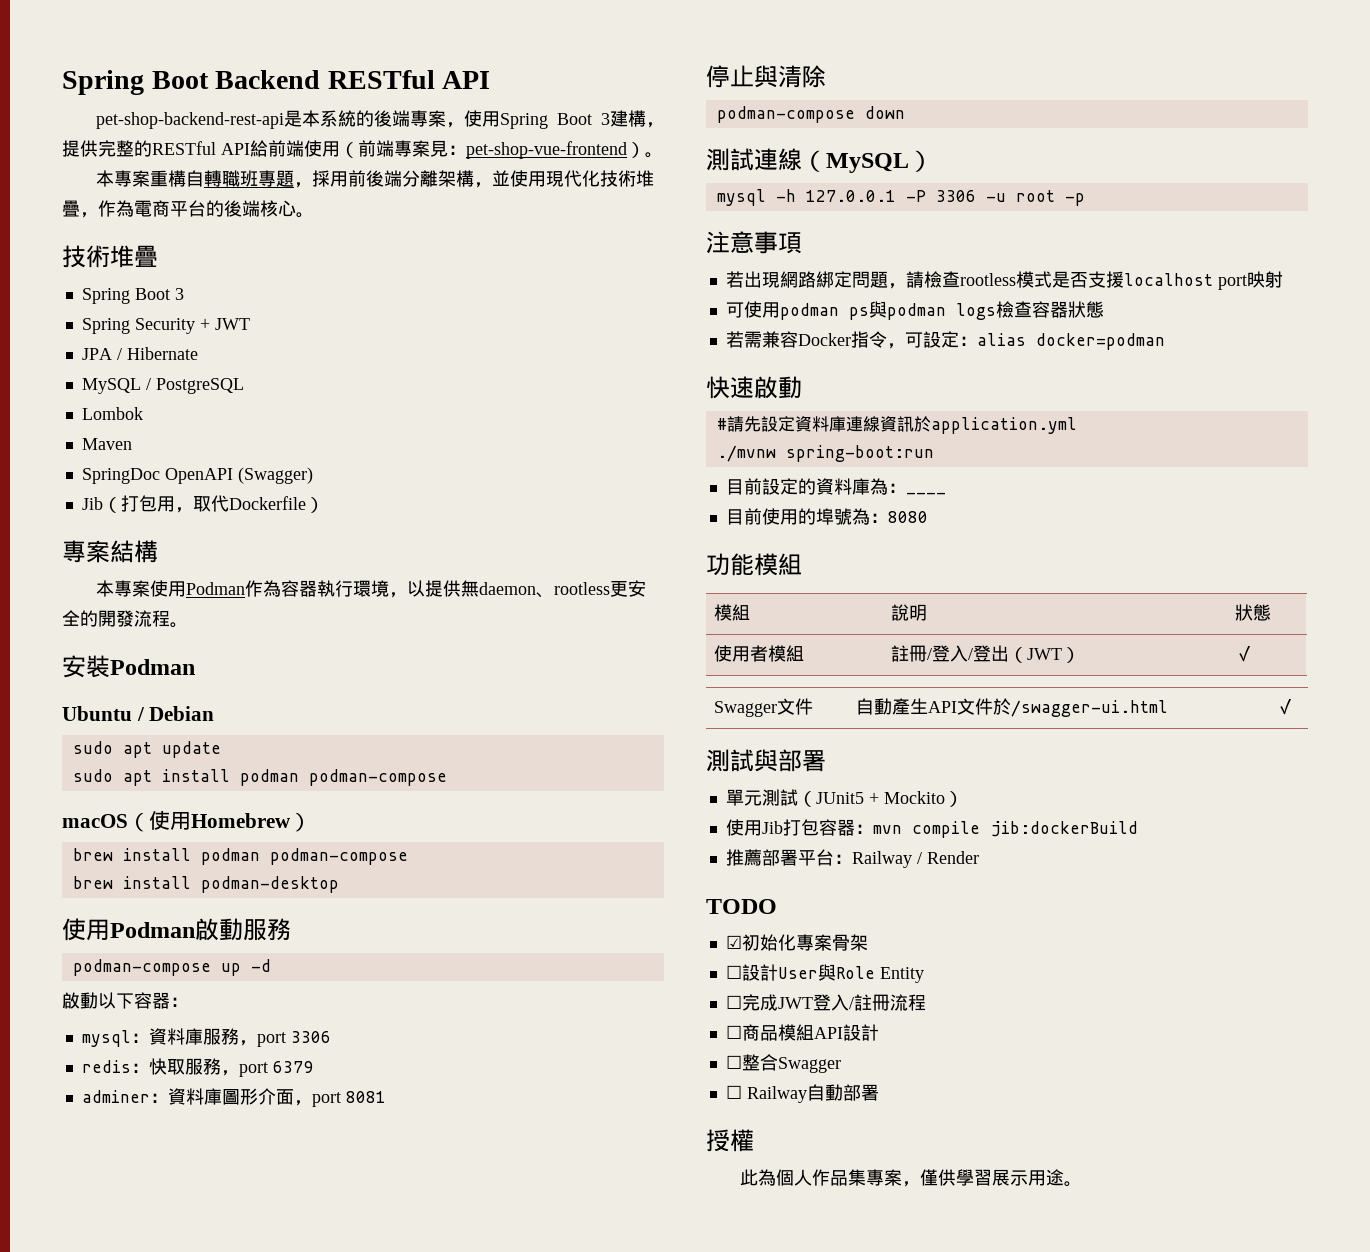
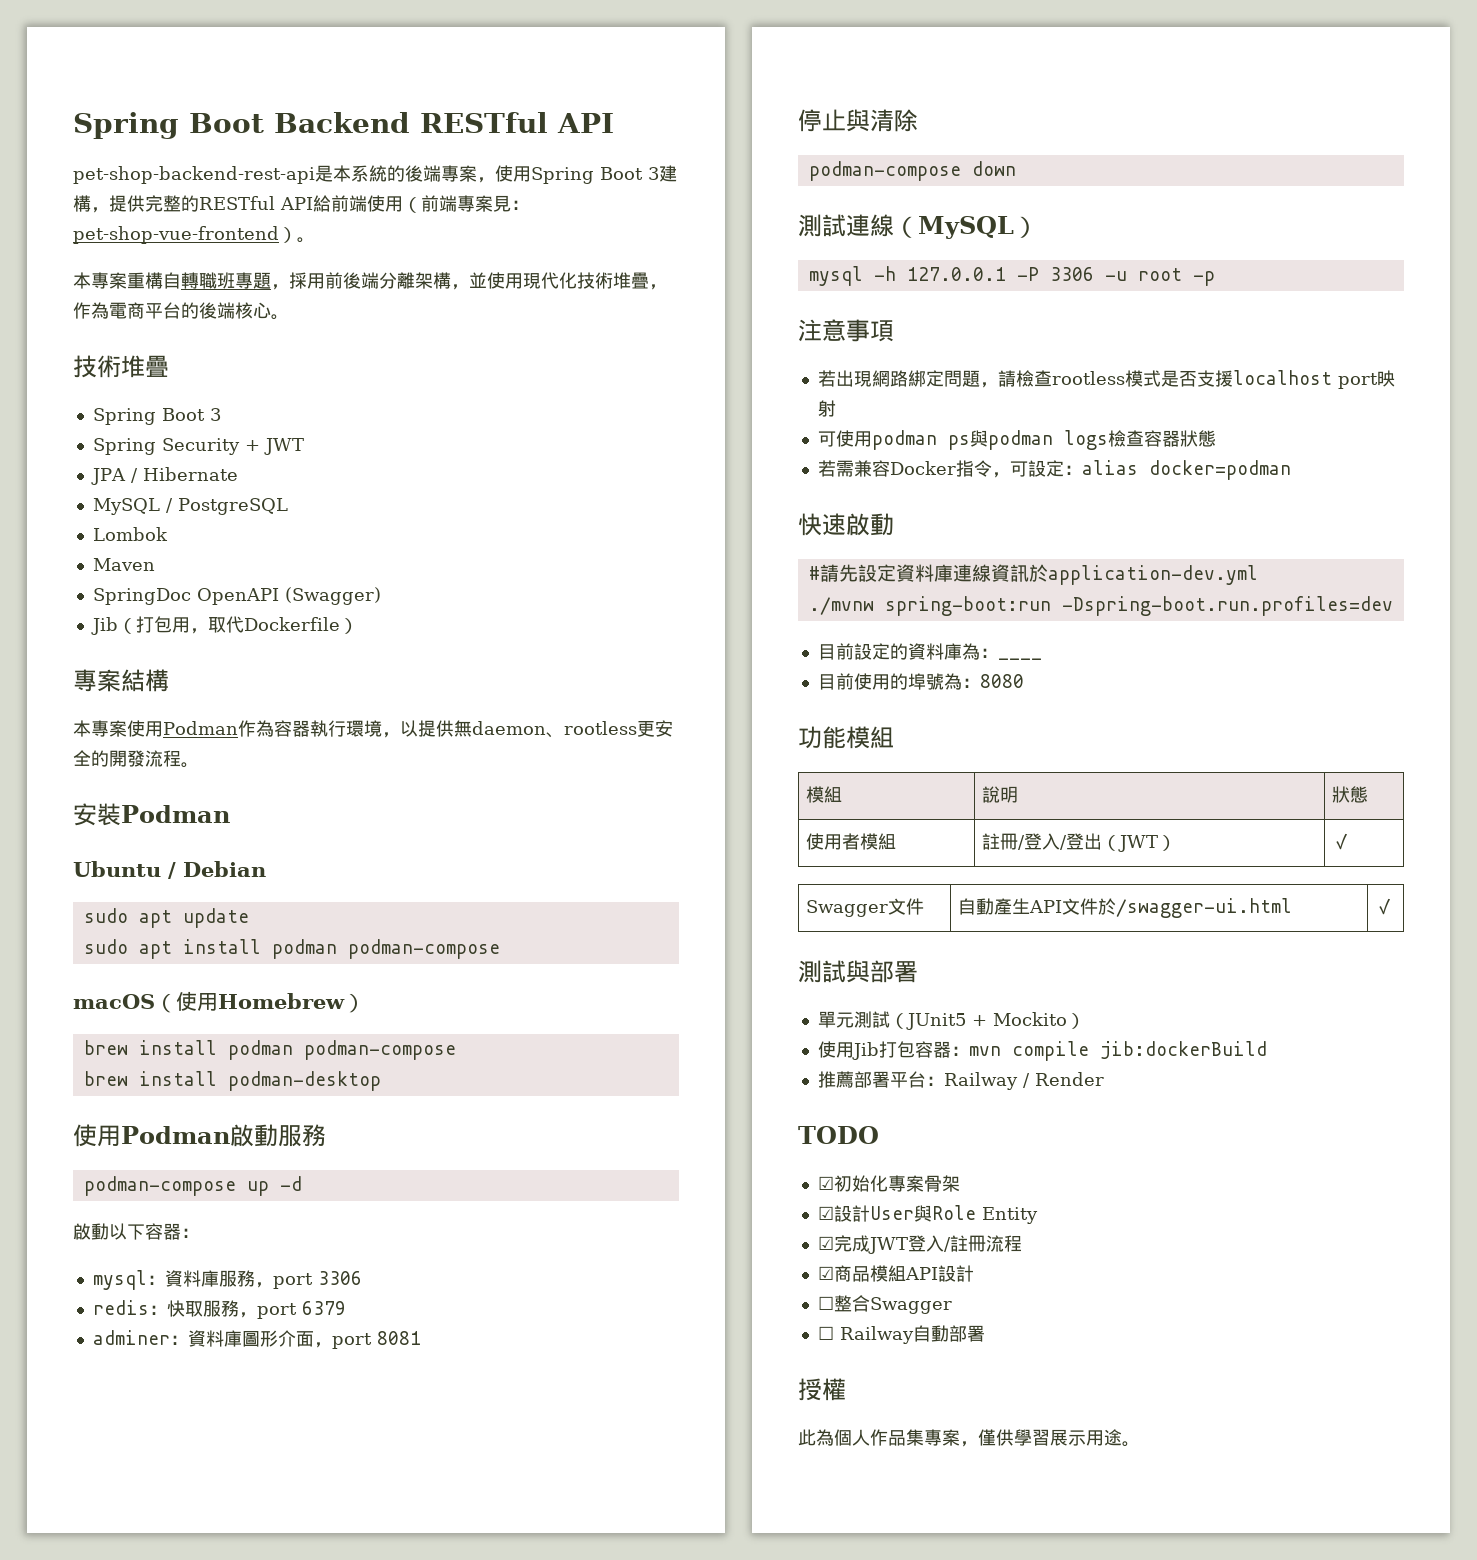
[930,417,1077,434] application.yml -> [1047,565,1258,585] application-dev.yml
(934, 453) none -> [1061,596,1393,616] -Dspring-boot.run.profiles=dev
[725,965,742,979] ☐ -> [817,1206,834,1220] ☑
[725,995,742,1009] ☐ -> [817,1236,834,1250] ☑
[725,1025,742,1039] ☐ -> [817,1266,834,1280] ☑

